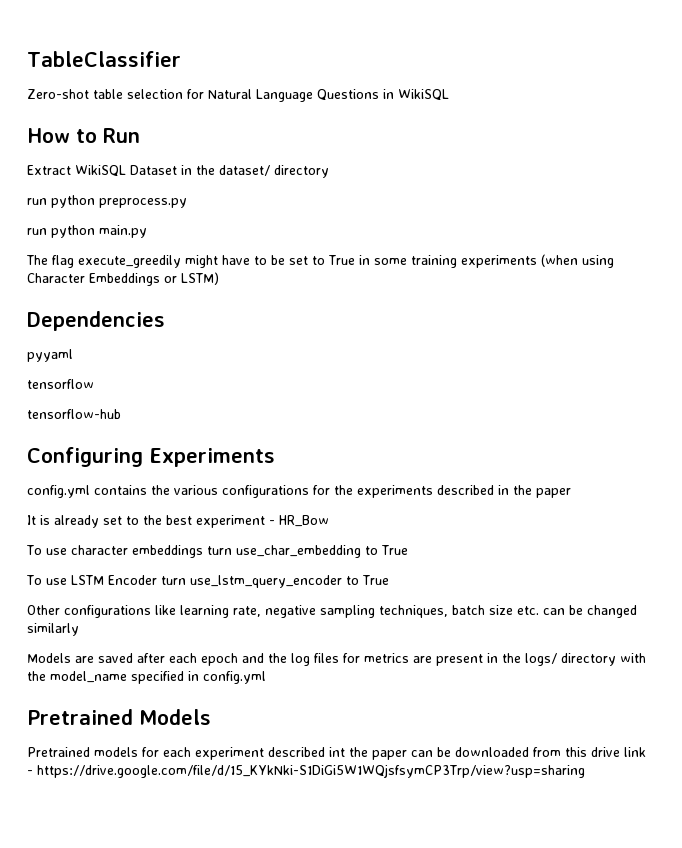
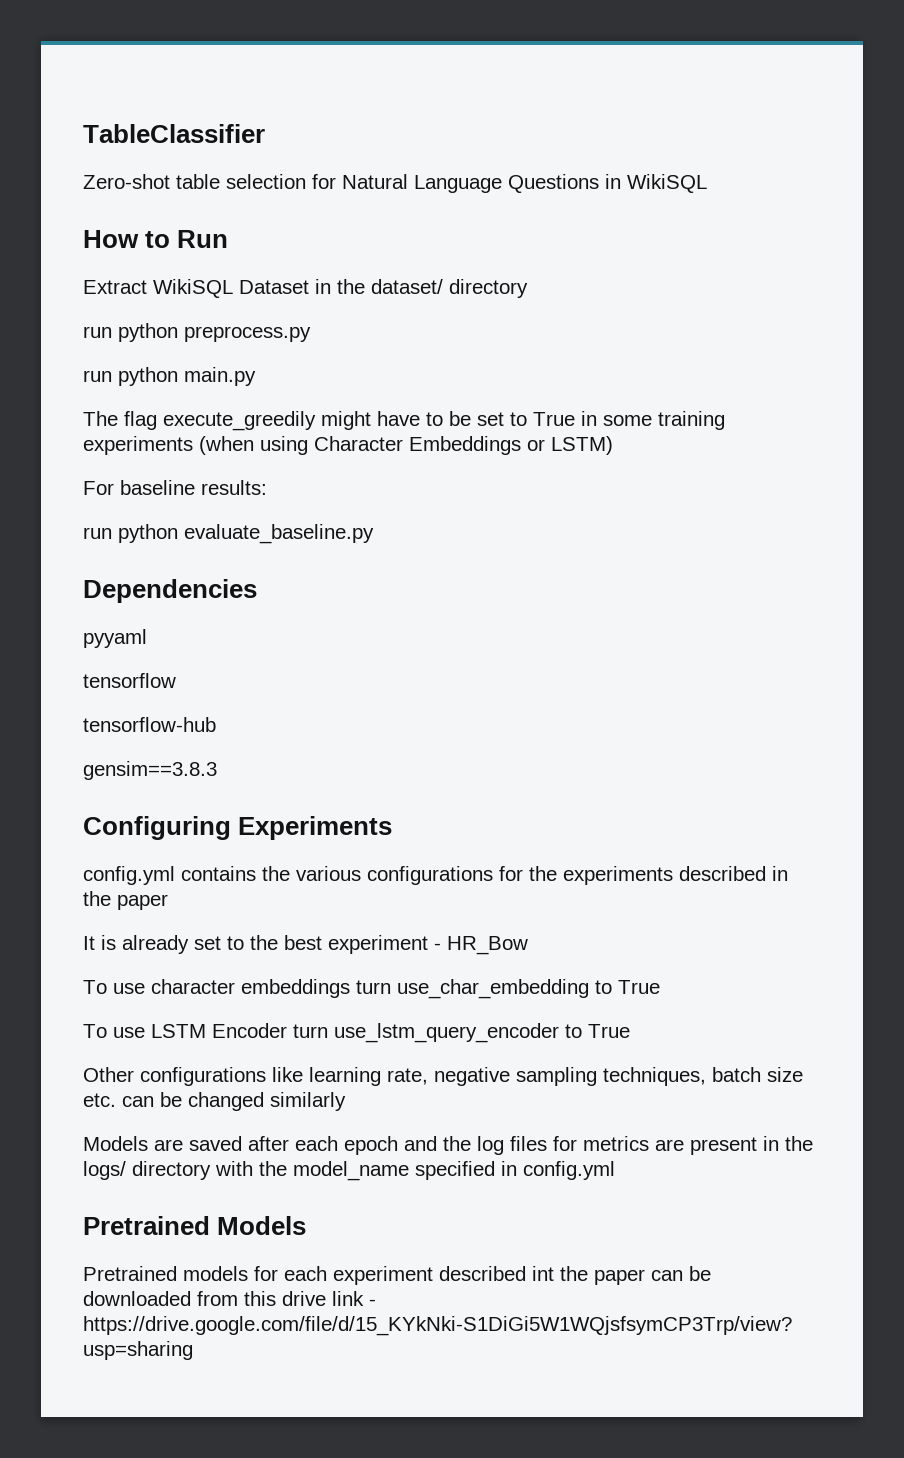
(219, 278) none -> [83,480,267,495] [83,524,374,544] // For baseline results: // run python evaluate_baseline.py
(121, 414) none -> [83,761,217,780] // gensim==3.8.3

